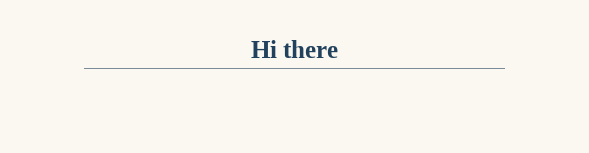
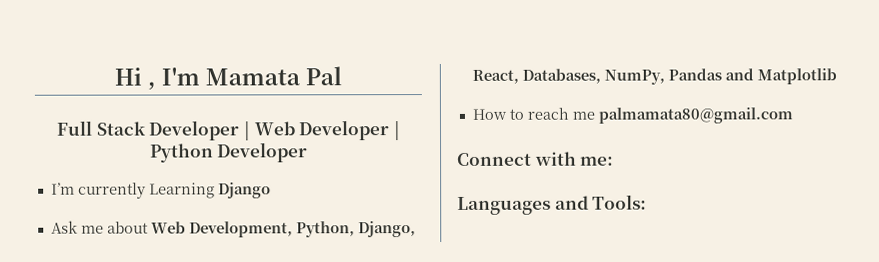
[283,40,339,58] there -> [146,66,343,90] [56,120,401,141] [149,142,309,163] [50,182,271,199] [50,220,416,238] [471,68,837,85] [471,107,793,124] [457,151,615,166] [457,194,648,215] , I'm Mamata Pal // Full Stack Developer | Web Developer | Python Developer // I’m currently Learning Django // Ask me about Web Development, Python, Django, React, Databases, NumPy, Pandas and Matplotlib // How to reach me palmamata80@gmail.com // Connect with me: // Languages and Tools:

